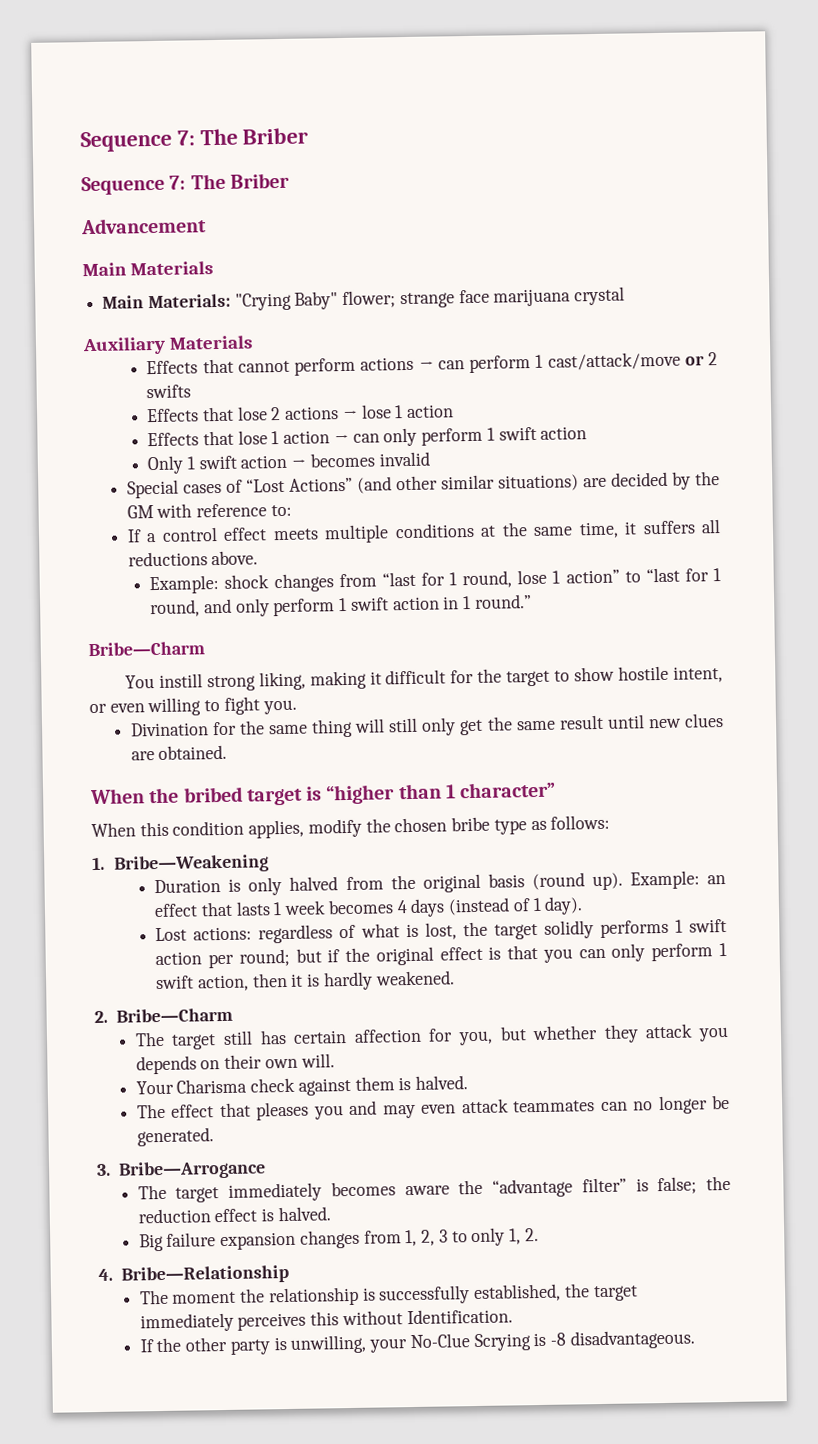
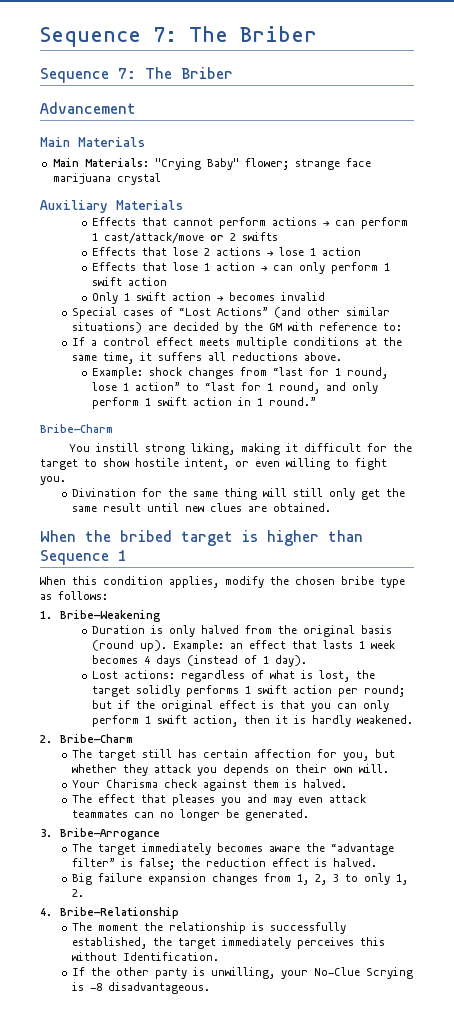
[325,781,557,805] “higher than 1 character” -> [267,530,363,546] [40,550,127,565] higher than Sequence 1

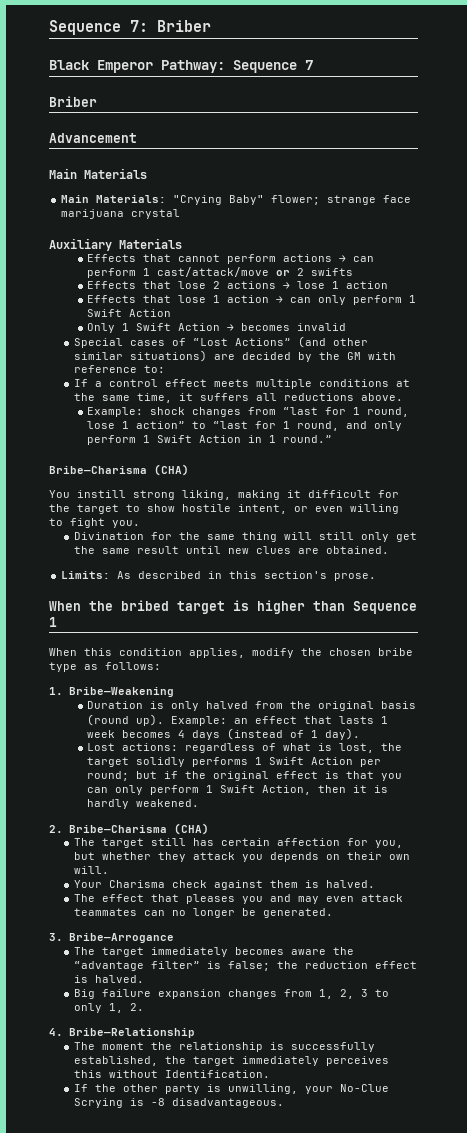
[40,26,317,47] [40,67,172,83] Sequence 7: The Briber // Sequence 7: The -> [49,20,211,35] [49,60,313,73] Sequence 7: Briber // Black Emperor Pathway: Sequence 7 //
[91,277,167,286] swift action -> [87,309,172,317] Swift Action
[135,292,211,301] swift action -> [136,323,221,331] Swift Action
[156,397,232,406] swift action -> [157,435,242,443] Swift Action
[40,424,112,433] Bribe—Charm -> [49,464,189,476] Bribe—Charisma (CHA)
(332, 507) none -> [61,571,377,581] // Limits: As described in this section's prose.
[256,685,332,694] swift action -> [269,757,354,765] Swift Action
[156,715,238,727] swift action, -> [220,785,312,795] Swift Action,
[59,734,132,743] Bribe—Charm -> [68,823,209,835] Bribe—Charisma (CHA)

